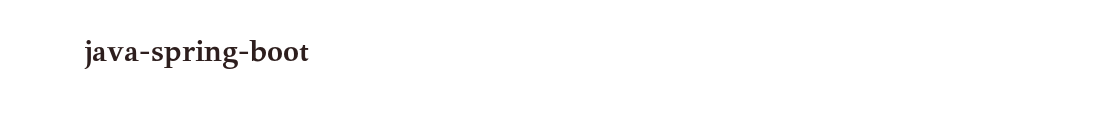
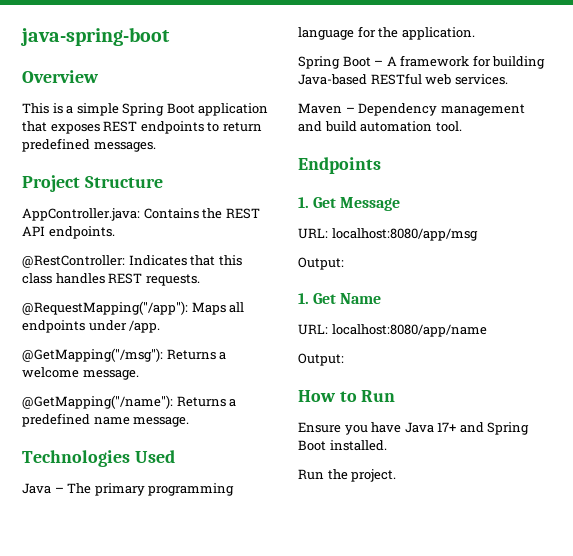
(309, 54) none -> [22,70,99,83] [22,103,269,116] [22,121,262,134] [22,138,156,152] [22,175,163,192] [22,208,260,221] [22,226,115,239] [22,255,242,268] [22,273,200,286] [22,301,245,315] [22,320,161,333] [22,348,227,362] [22,367,139,380] [22,395,237,409] [22,413,190,427] [22,450,175,467] [22,483,235,496] [298,26,475,40] [298,55,546,69] [298,73,508,85] [298,103,525,116] [298,121,462,132] [298,157,381,174] [298,197,401,211] [298,228,478,241] [298,257,344,270] [298,293,382,304] [298,324,487,337] [298,353,344,366] [298,390,396,402] [298,422,530,435] [298,440,387,451] [298,469,397,482] // Overview // This is a simple Spring Boot application that exposes REST endpoints to return predefined messages. // Project Structure // AppController.java: Contains the REST API endpoints. // @RestController: Indicates that this class handles REST requests. // @RequestMapping("/app"): Maps all endpoints under /app. // @GetMapping("/msg"): Returns a welcome message. // @GetMapping("/name"): Returns a predefined name message. // Technologies Used // Java – The primary programming language for the application. // Spring Boot – A framework for building Java-based RESTful web services. // Maven – Dependency management and build automation tool. // Endpoints // 1. Get Message // URL: localhost:8080/app/msg // Output: // 1. Get Name // URL: localhost:8080/app/name // Output: // How to Run // Ensure you have Java 17+ and Spring Boot installed. // Run the project.

